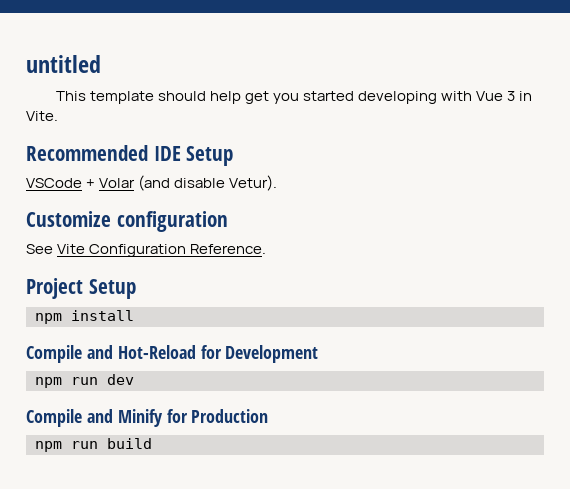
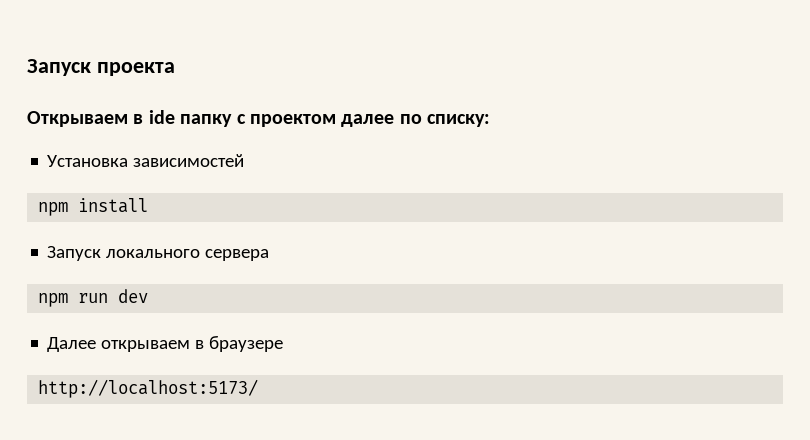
[26,55,101,73] [55,91,533,104] [26,111,58,121] [26,145,234,166] [26,175,278,191] [26,211,228,232] [26,244,267,257] [26,278,136,299] [35,310,134,324] [26,345,319,363] [35,374,134,388] [26,409,269,427] [35,438,152,452] untitled // This template should help get you started developing with Vue 3 in Vite. // Recommended IDE Setup // VSCode + Volar (and disable Vetur). // Customize configuration // See Vite Configuration Reference. // Project Setup // npm install // Compile and Hot-Reload for Development // npm run dev // Compile and Minify for Production // npm run build -> [27,59,175,76] [27,110,491,127] [47,154,245,167] [38,198,149,216] [47,246,270,261] [38,289,149,307] [47,336,284,352] [38,379,259,398] Запуск проекта // Открываем в ide папку с проектом далее по списку: // Установка зависимостей // npm install // Запуск локального сервера // npm run dev // Далее открываем в браузере // http://localhost:5173/

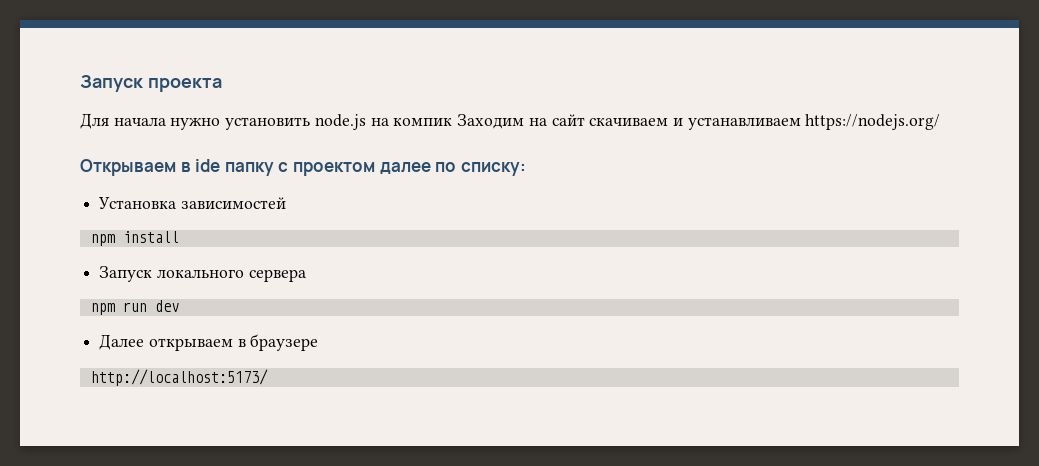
(175, 69) none -> [80,113,941,130] // Для начала нужно установить node.js на компик Заходим на сайт скачиваем и устанавливаем https://nodejs.org/

